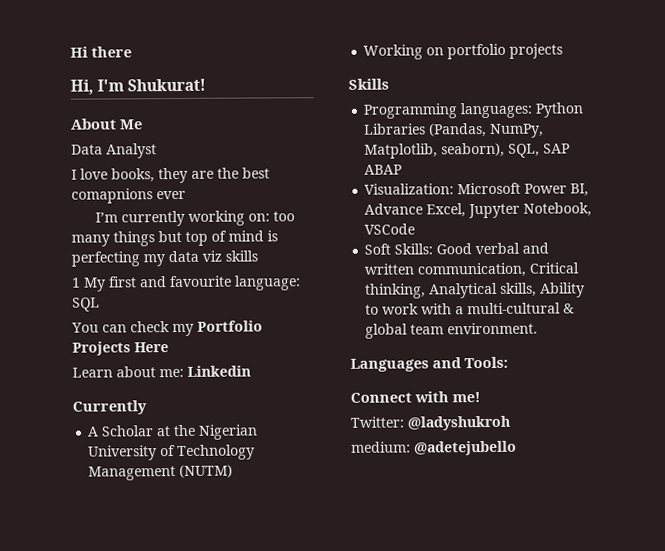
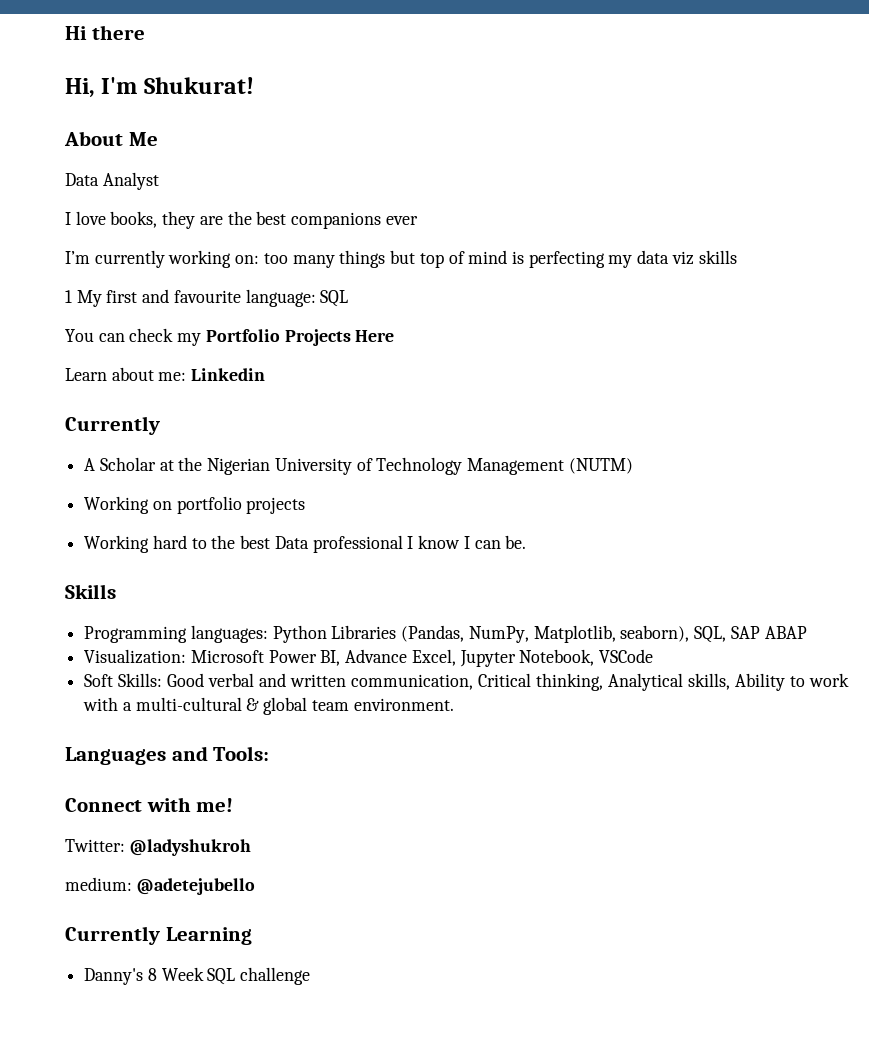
[71,188,153,204] comapnions -> [291,212,382,229] companions
(564, 51) none -> [84,535,527,553] // Working hard to the best Data professional I know I can be.
(517, 448) none -> [65,926,252,945] [84,967,311,985] // Currently Learning // Danny's 8 Week SQL challenge

